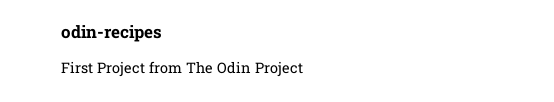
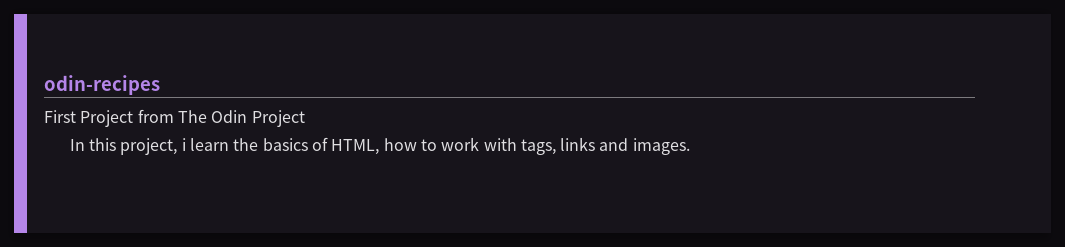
(303, 69) none -> [69,137,690,155] // In this project, i learn the basics of HTML, how to work with tags, links and images.

